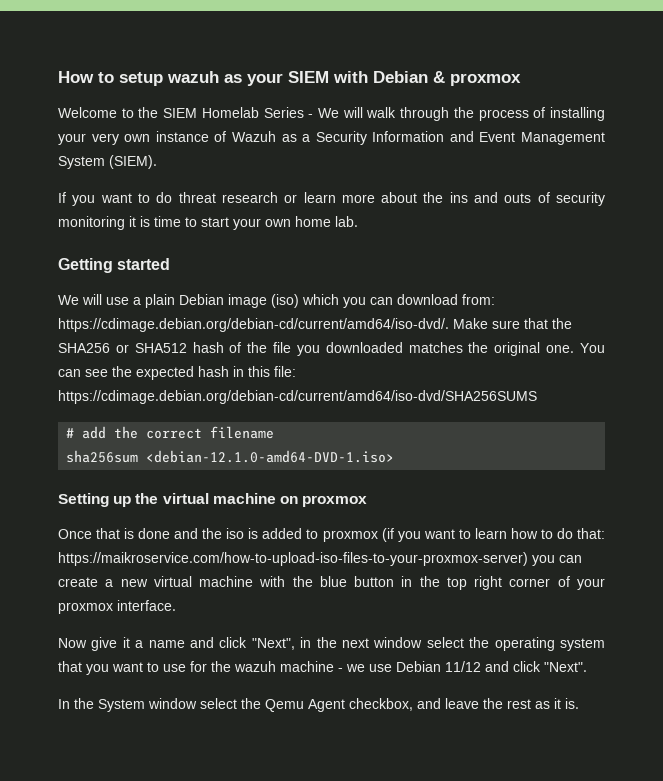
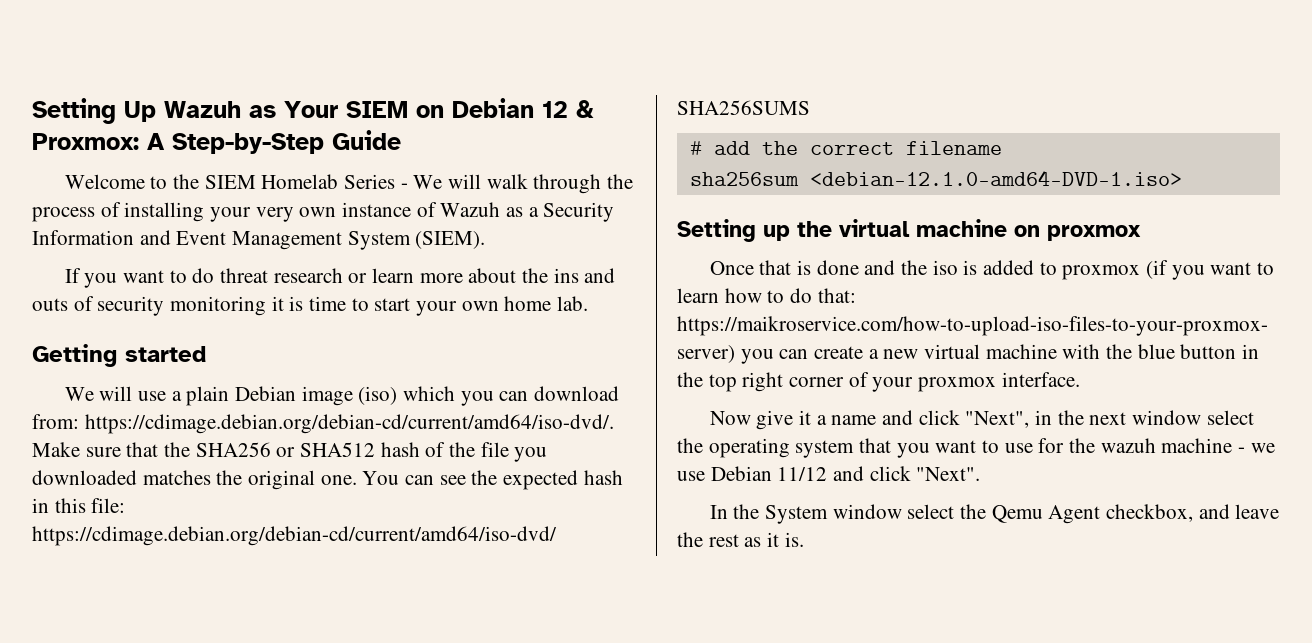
[58,71,521,86] How to setup wazuh as your SIEM with Debian & proxmox -> [32,98,594,124] [32,130,401,154] Setting Up Wazuh as Your SIEM on Debian 12 & Proxmox: A Step-by-Step Guide

